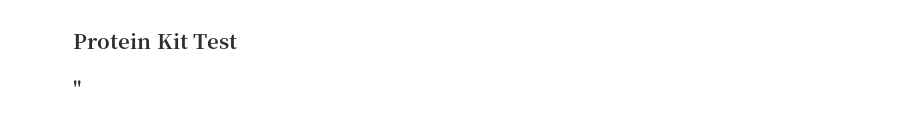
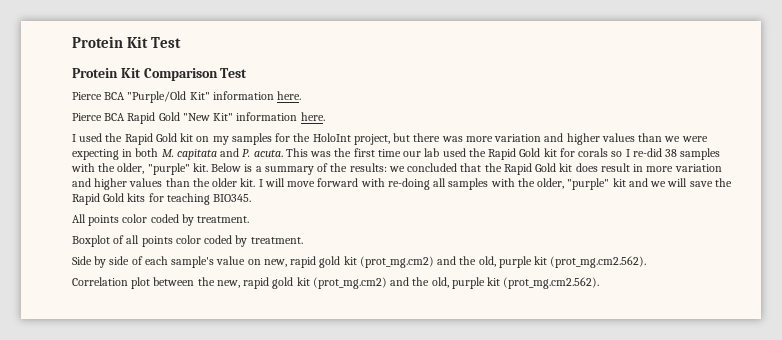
[73,80,81,96] '' -> [72,68,248,81] [72,91,302,103] [72,112,325,124] [72,133,708,145] [72,148,721,160] [71,163,722,175] [72,178,732,190] [72,193,252,205] [72,214,250,226] [72,235,303,247] [72,256,647,268] [72,277,600,289] Protein Kit Comparison Test // Pierce BCA "Purple/Old Kit" information here. // Pierce BCA Rapid Gold "New Kit" information here. // I used the Rapid Gold kit on my samples for the HoloInt project, but there was more variation and higher values than we were expecting in both M. capitata and P. acuta. This was the first time our lab used the Rapid Gold kit for corals so I re-did 38 samples with the older, "purple" kit. Below is a summary of the results: we concluded that the Rapid Gold kit does result in more variation and higher values than the older kit. I will move forward with re-doing all samples with the older, "purple" kit and we will save the Rapid Gold kits for teaching BIO345. // All points color coded by treatment. // Boxplot of all points color coded by treatment. // Side by side of each sample's value on new, rapid gold kit (prot_mg.cm2) and the old, purple kit (prot_mg.cm2.562). // Correlation plot between the new, rapid gold kit (prot_mg.cm2) and the old, purple kit (prot_mg.cm2.562).

